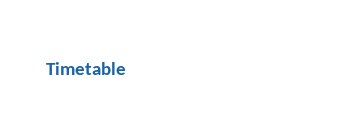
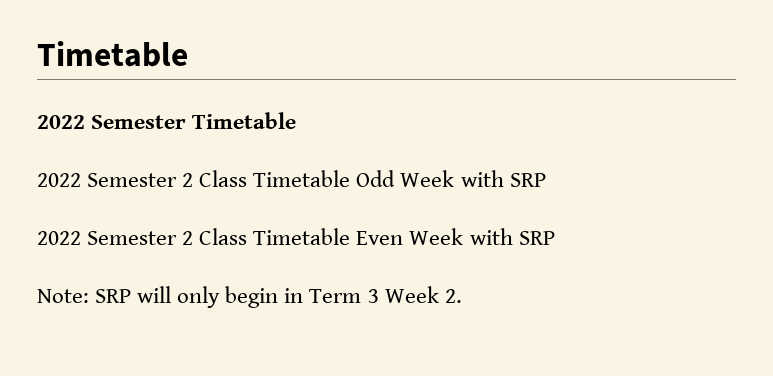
[46,62,126,75] Timetable -> [37,41,188,67] [37,112,297,129] [37,170,546,187] [37,228,555,245] [37,286,462,308] Timetable // 2022 Semester Timetable // 2022 Semester 2 Class Timetable Odd Week with SRP // 2022 Semester 2 Class Timetable Even Week with SRP // Note: SRP will only begin in Term 3 Week 2.

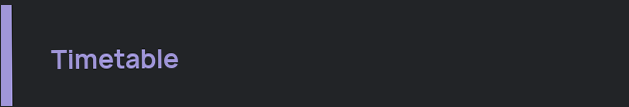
[37,41,188,67] [37,112,297,129] [37,170,546,187] [37,228,555,245] [37,286,462,308] Timetable // 2022 Semester Timetable // 2022 Semester 2 Class Timetable Odd Week with SRP // 2022 Semester 2 Class Timetable Even Week with SRP // Note: SRP will only begin in Term 3 Week 2. -> [50,49,180,70] Timetable

